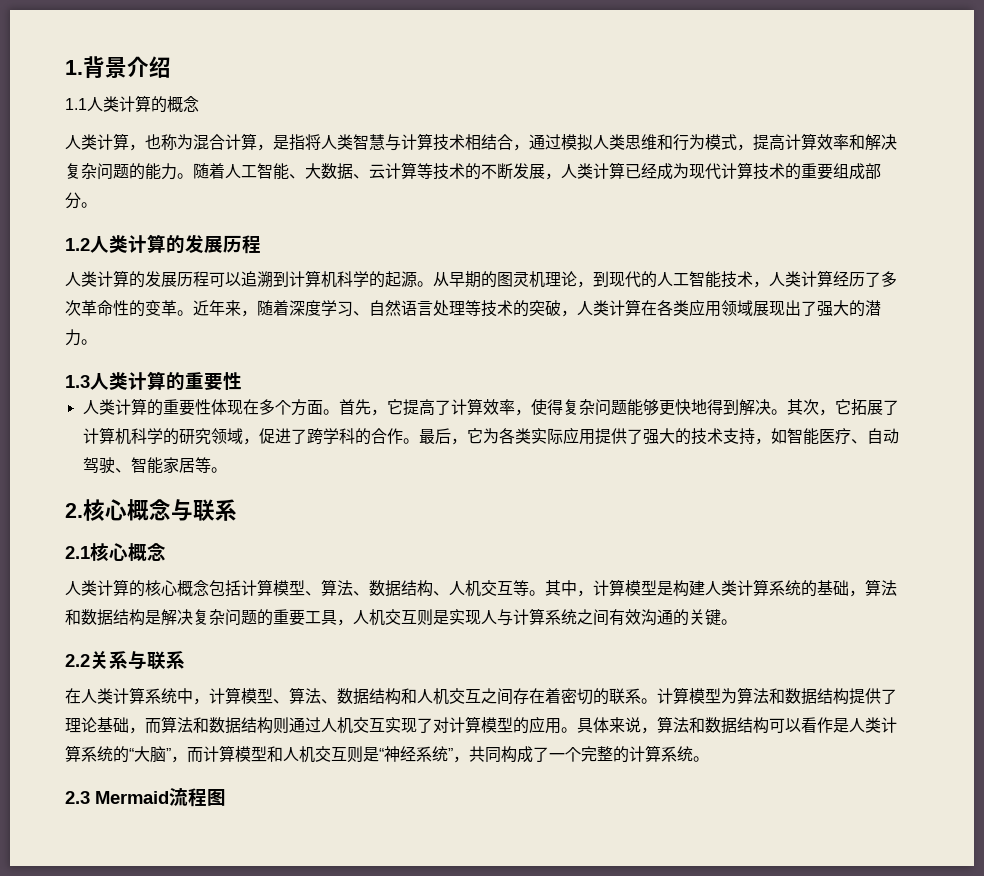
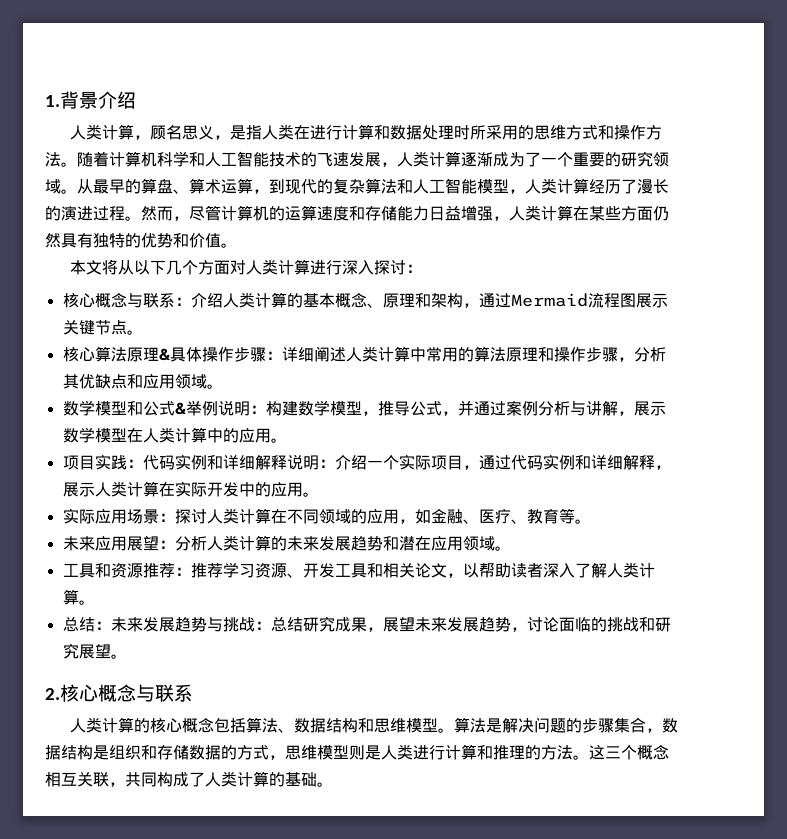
[65,95,199,113] [65,133,897,151] [65,162,881,180] [65,192,97,209] [65,234,261,254] [65,270,753,288] 1.1人类计算的概念 // 人类计算，也称为混合计算，是指将人类智慧与计算技术相结合，通过模拟人类思维和行为模式，提高计算效率和解决复杂问题的能力。随着人工智能、大数据、云计算等技术的不断发展，人类计算已经成为现代计算技术的重要组成部分。 // 1.2人类计算的发展历程 // 人类计算的发展历程可以追溯到计算机科学的起源。从早期的图灵机理论，到现代的人工智能技术 -> [69,124,662,140] [45,151,669,167] [45,178,509,194] 人类计算，顾名思义，是指人类在进行计算和数据处理时所采用的思维方式和操作方法。随着计算机科学和人工智能技术的飞速发展，人类计算逐渐成为了一个重要的研究领域。从最早的算盘、算术运算，到现代的复杂算法和人工智能模型
[881,271,897,287] [65,299,881,317] [65,329,97,346] [65,371,242,391] [82,398,899,416] [82,427,899,445] [82,457,211,474] 多次革命性的变革。近年来，随着深度学习、自然语言处理等技术的突破，人类计算在各类应用领域展现出了强大的潜力。 // 1.3人类计算的重要性 // 人类计算的重要性体现在多个方面。首先，它提高了计算效率，使得复杂问题能够更快地得到解决。其次，它拓展了计算机科学的研究领域，促进了跨学科的合作。最后，它为各类实际应用提供了强大的技术支持，如智能医疗、自动驾驶、智能家居等 -> [637,179,669,194] [45,205,669,221] [45,233,237,248] [69,259,422,275] [62,292,668,308] [62,320,143,335] [62,346,666,362] [62,374,223,389] [62,400,666,416] [62,427,287,443] [62,454,671,470] [62,481,319,497] [62,508,591,524] [62,535,511,551] [62,562,655,578] [62,589,95,605] [62,616,671,632] [62,643,111,659] 漫长的演进过程。然而，尽管计算机的运算速度和存储能力日益增强，人类计算在某些方面仍然具有独特的优势和价值。 // 本文将从以下几个方面对人类计算进行深入探讨： // 核心概念与联系：介绍人类计算的基本概念、原理和架构，通过Mermaid流程图展示关键节点。 // 核心算法原理&具体操作步骤：详细阐述人类计算中常用的算法原理和操作步骤，分析其优缺点和应用领域。 // 数学模型和公式&举例说明：构建数学模型，推导公式，并通过案例分析与讲解，展示数学模型在人类计算中的应用。 // 项目实践：代码实例和详细解释说明：介绍一个实际项目，通过代码实例和详细解释，展示人类计算在实际开发中的应用。 // 实际应用场景：探讨人类计算在不同领域的应用，如金融、医疗、教育等。 // 未来应用展望：分析人类计算的未来发展趋势和潜在应用领域。 // 工具和资源推荐：推荐学习资源、开发工具和相关论文，以帮助读者深入了解人类计算。 // 总结：未来发展趋势与挑战：总结研究成果，展望未来发展趋势，讨论面临的挑战和研究展望
[65,543,166,562] // 2.1核心概念 -> (193, 693) none
[241,579,897,597] [65,608,737,626] [65,651,185,670] [65,687,897,705] [65,716,897,734] [65,745,709,763] [65,788,226,807] 计算模型、算法、数据结构、人机交互等。其中，计算模型是构建人类计算系统的基础，算法和数据结构是解决复杂问题的重要工具，人机交互则是实现人与计算系统之间有效沟通的关键。 // 2.2关系与联系 // 在人类计算系统中，计算模型、算法、数据结构和人机交互之间存在着密切的联系。计算模型为算法和数据结构提供了理论基础，而算法和数据结构则通过人机交互实现了对计算模型的应用。具体来说，算法和数据结构可以看作是人类计算系统的“大脑”，而计算模型和人机交互则是“神经系统”，共同构成了一个完整的计算系统。 // 2.3 Mermaid流程图 -> [245,717,678,733] [45,744,669,760] [45,771,333,787] 算法、数据结构和思维模型。算法是解决问题的步骤集合，数据结构是组织和存储数据的方式，思维模型则是人类进行计算和推理的方法。这三个概念相互关联，共同构成了人类计算的基础。

